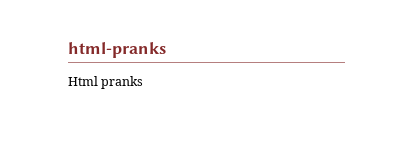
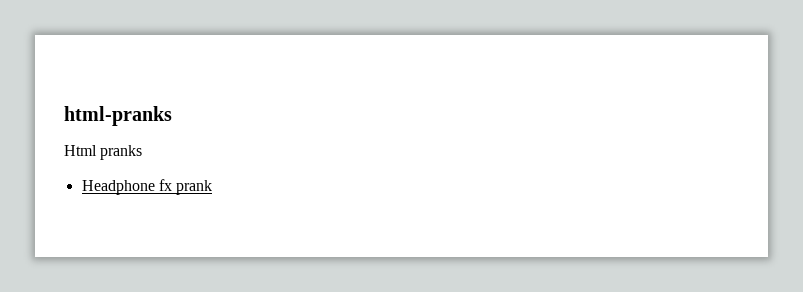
(144, 82) none -> [81,179,213,195] // Headphone fx prank

